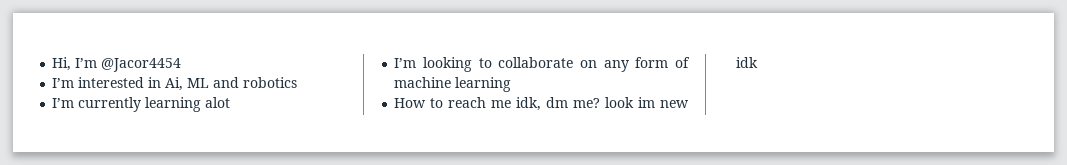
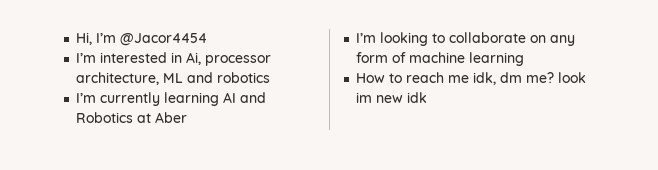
(184, 84) none -> [205,55,272,66] [76,72,160,85] processor architecture,
[205,97,231,108] alot -> [223,92,267,103] [76,112,188,123] AI and Robotics at Aber

